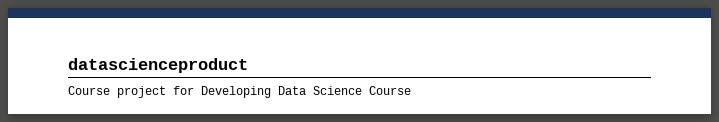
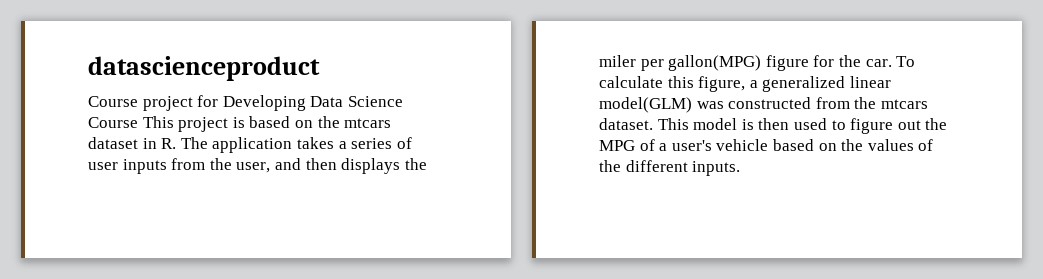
(411, 90) none -> [142,116,392,132] [88,137,412,153] [88,158,427,174] [599,55,916,71] [599,76,891,92] [599,97,928,113] [599,118,948,134] [599,139,934,151] [599,160,741,176] This project is based on the mtcars dataset in R. The application takes a series of user inputs from the user, and then displays the miler per gallon(MPG) figure for the car. To calculate this figure, a generalized linear model(GLM) was constructed from the mtcars dataset. This model is then used to figure out the MPG of a user's vehicle based on the values of the different inputs.

